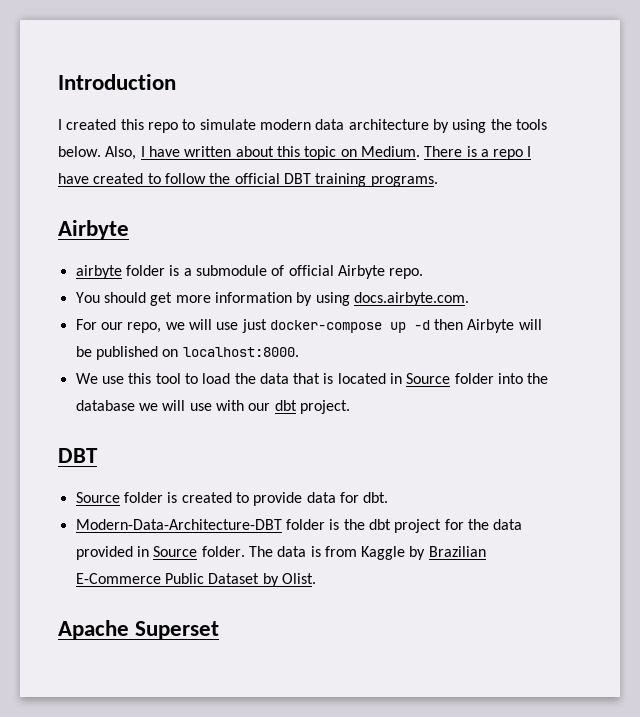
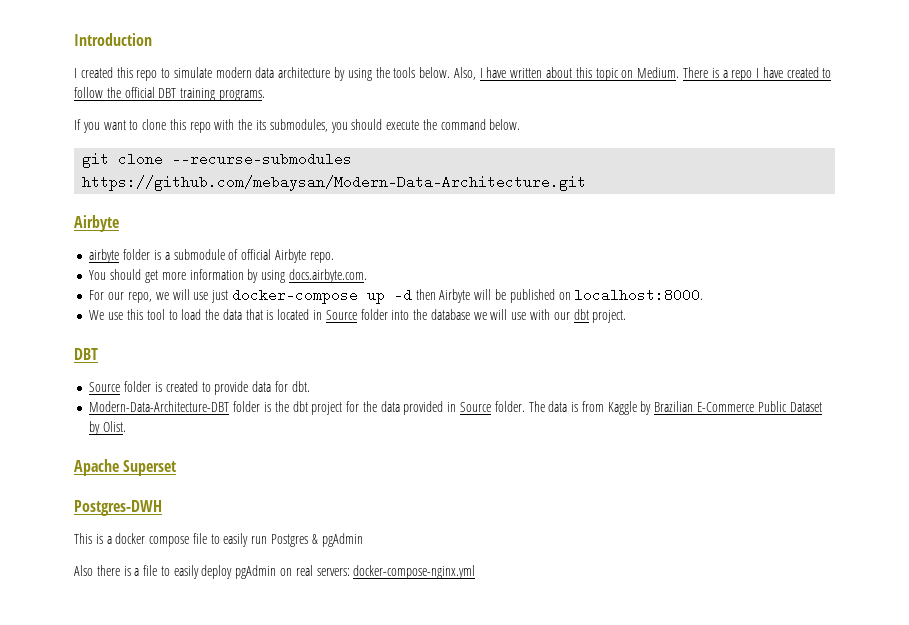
(438, 181) none -> [74,119,521,133] [82,152,353,168] [82,175,587,191] // If you want to clone this repo with the its submodules, you should execute the command below. // git clone --recurse-submodules https://github.com/mebaysan/Modern-Data-Architecture.git
(220, 630) none -> [74,500,162,516] [74,533,363,547] [74,565,476,579] // Postgres-DWH // This is a docker compose file to easily run Postgres & pgAdmin // Also there is a file to easily deploy pgAdmin on real servers: docker-compose-nginx.yml

